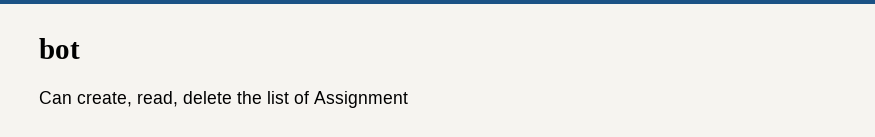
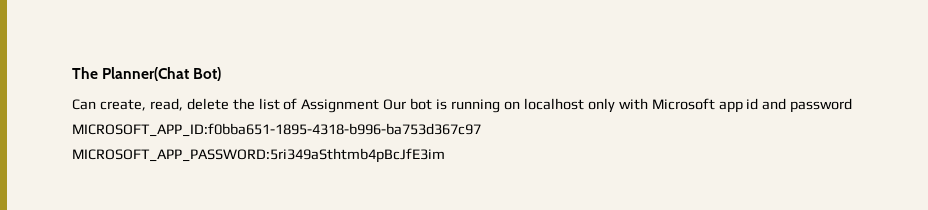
[39,38,80,59] bot -> [72,67,222,81] The Planner(Chat Bot)
(408, 99) none -> [383,98,853,113] [72,123,481,137] [72,148,445,163] Our bot is running on localhost only with Microsoft app id and password MICROSOFT_APP_ID:f0bba651-1895-4318-b996-ba753d367c97 MICROSOFT_APP_PASSWORD:5ri349aSthtmb4pBcJfE3im

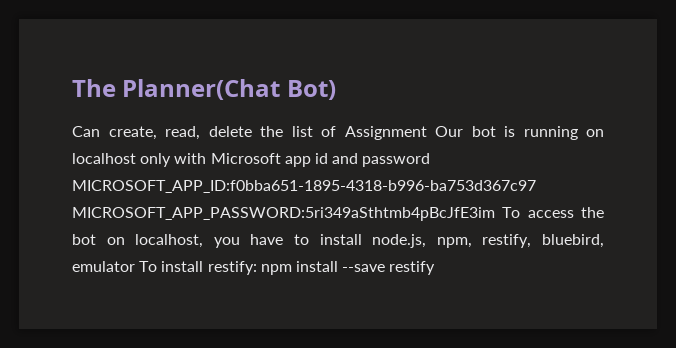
(445, 155) none -> [502,207,604,218] [72,234,604,248] [72,261,436,275] To access the bot on localhost, you have to install node.js, npm, restify, bluebird, emulator To install restify: npm install --save restify

